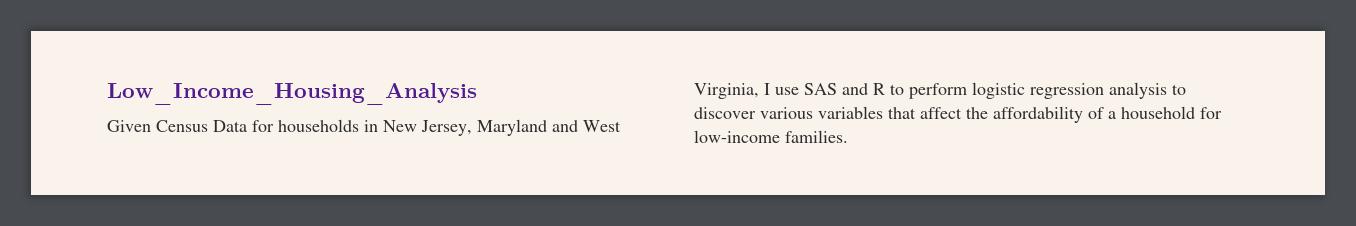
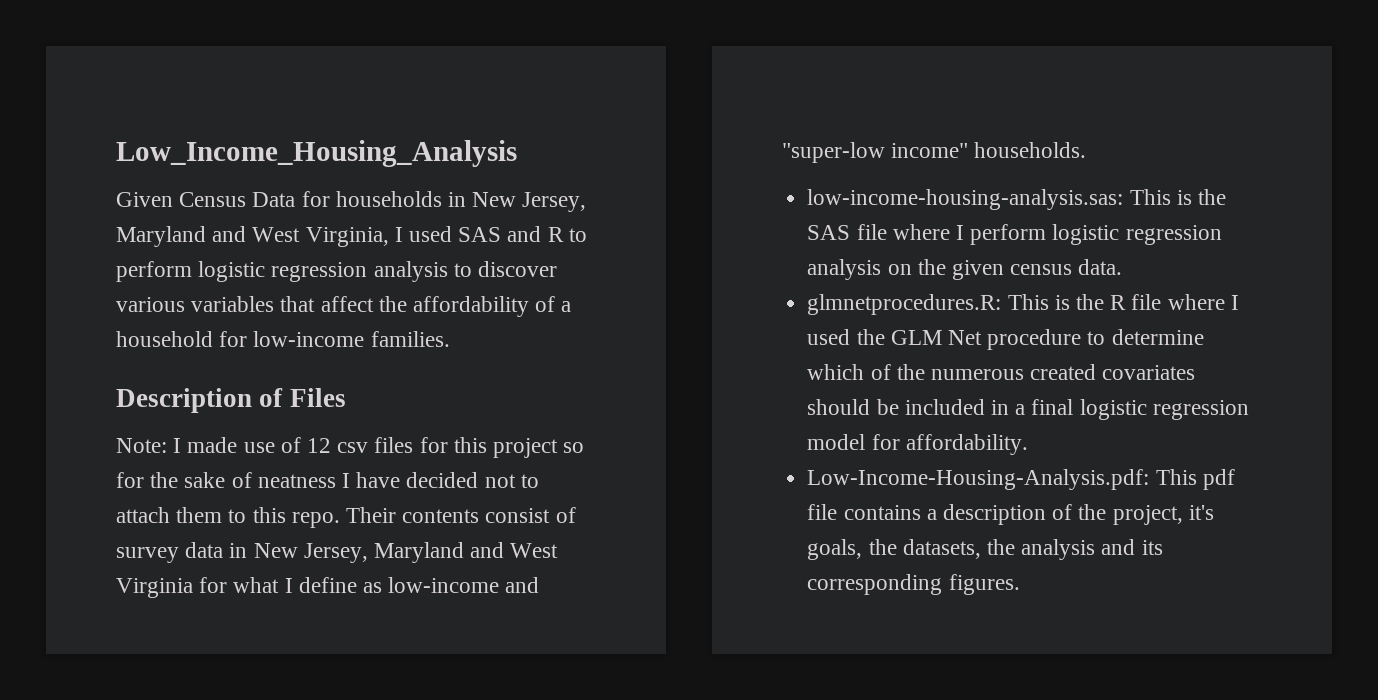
[775,87,799,95] use -> [409,226,453,242] used
(848, 136) none -> [116,388,346,413] [116,437,585,458] [116,472,539,488] [116,507,576,528] [116,542,559,563] [116,577,540,598] [782,142,1087,163] [807,189,1226,210] [807,224,1222,245] [807,259,1123,280] [807,294,1239,315] [807,329,1204,350] [807,364,1196,380] [807,399,1249,420] [807,434,1028,455] [807,469,1235,490] [807,504,1214,525] [807,539,1163,560] [807,574,1020,595] // Description of Files // Note: I made use of 12 csv files for this project so for the sake of neatness I have decided not to attach them to this repo. Their contents consist of survey data in New Jersey, Maryland and West Virginia for what I define as low-income and "super-low income" households. // low-income-housing-analysis.sas: This is the SAS file where I perform logistic regression analysis on the given census data. // glmnetprocedures.R: This is the R file where I used the GLM Net procedure to determine which of the numerous created covariates should be included in a final logistic regression model for affordability. // Low-Income-Housing-Analysis.pdf: This pdf file contains a description of the project, it's goals, the datasets, the analysis and its corresponding figures.

